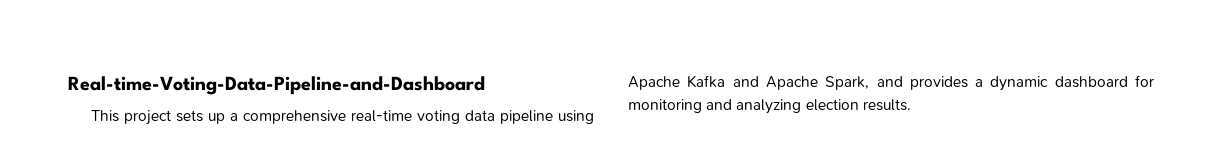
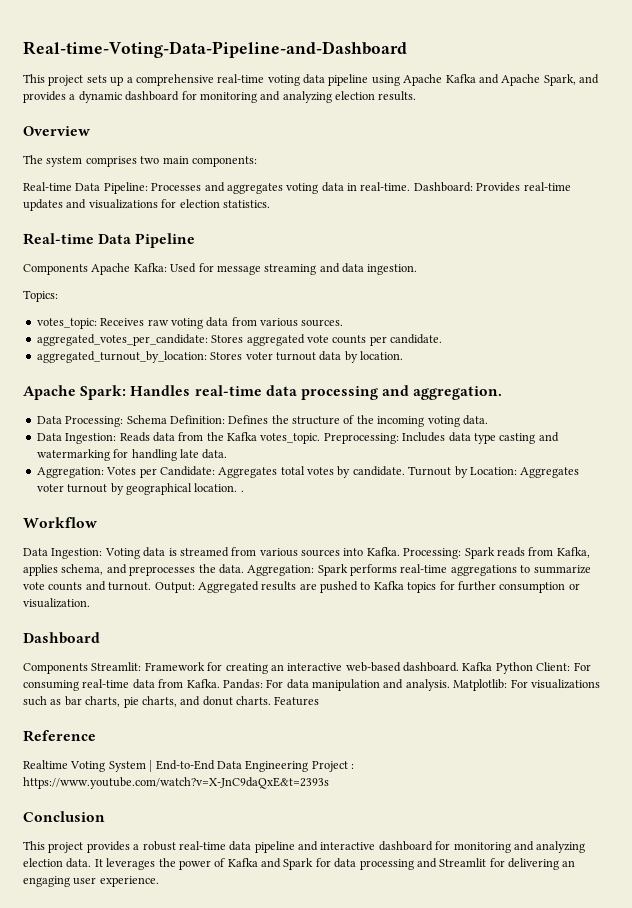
(911, 105) none -> [23,126,90,136] [23,155,257,167] [23,182,571,194] [23,199,270,211] [23,233,196,248] [23,263,418,275] [23,290,58,302] [36,317,344,329] [36,334,442,346] [36,351,403,363] [23,385,503,400] [36,415,488,427] [36,432,559,444] [36,449,228,461] [36,466,580,478] [36,483,244,495] [23,517,97,528] [23,547,590,559] [23,564,591,576] [23,581,580,593] [23,598,90,608] [23,632,100,644] [23,662,591,674] [23,679,600,691] [23,696,320,708] [23,730,96,742] [23,760,354,772] [23,777,329,789] [23,811,105,822] [23,841,586,853] [23,858,576,870] [23,876,159,887] // Overview // The system comprises two main components: // Real-time Data Pipeline: Processes and aggregates voting data in real-time. Dashboard: Provides real-time updates and visualizations for election statistics. // Real-time Data Pipeline // Components Apache Kafka: Used for message streaming and data ingestion. // Topics: // votes_topic: Receives raw voting data from various sources. // aggregated_votes_per_candidate: Stores aggregated vote counts per candidate. // aggregated_turnout_by_location: Stores voter turnout data by location. // Apache Spark: Handles real-time data processing and aggregation. // Data Processing: Schema Definition: Defines the structure of the incoming voting data. // Data Ingestion: Reads data from the Kafka votes_topic. Preprocessing: Includes data type casting and watermarking for handling late data. // Aggregation: Votes per Candidate: Aggregates total votes by candidate. Turnout by Location: Aggregates voter turnout by geographical location. . // Workflow // Data Ingestion: Voting data is streamed from various sources into Kafka. Processing: Spark reads from Kafka, applies schema, and preprocesses the data. Aggregation: Spark performs real-time aggregations to summarize vote counts and turnout. Output: Aggregated results are pushed to Kafka topics for further consumption or visualization. // Dashboard // Components Streamlit: Framework for creating an interactive web-based dashboard. Kafka Python Client: For consuming real-time data from Kafka. Pandas: For data manipulation and analysis. Matplotlib: For visualizations such as bar charts, pie charts, and donut charts. Features // Reference // Realtime Voting System | End-to-End Data Engineering Project : https://www.youtube.com/watch?v=X-JnC9daQxE&t=2393s // Conclusion // This project provides a robust real-time data pipeline and interactive dashboard for monitoring and analyzing election data. It leverages the power of Kafka and Spark for data processing and Streamlit for delivering an engaging user experience.

